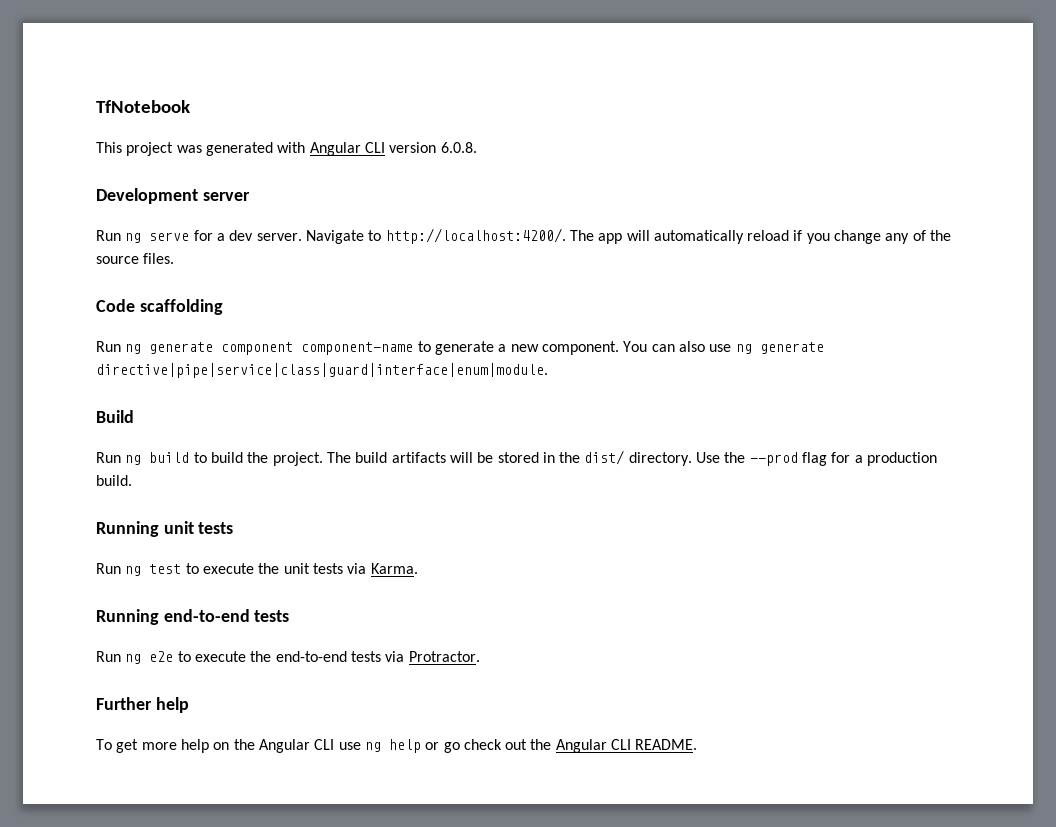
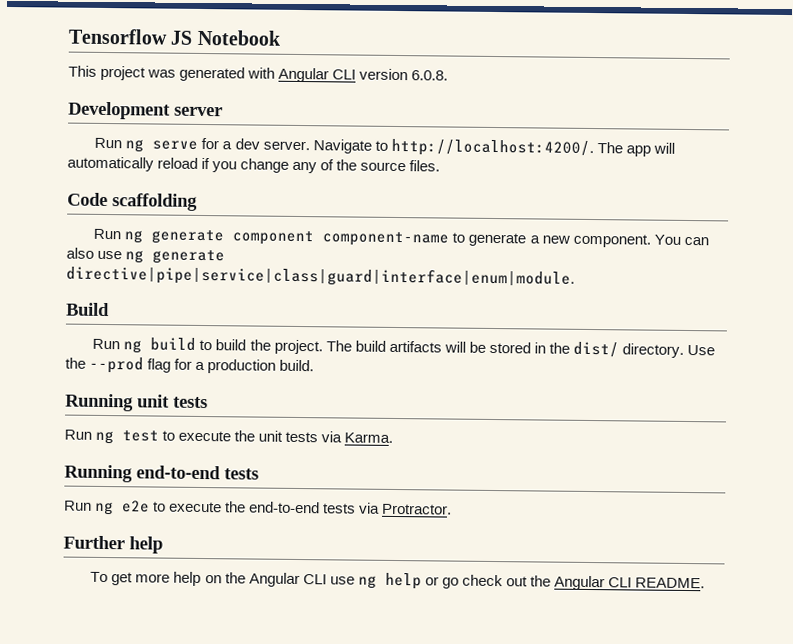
[96,100,190,113] TfNotebook -> [68,28,281,46] Tensorflow JS Notebook

